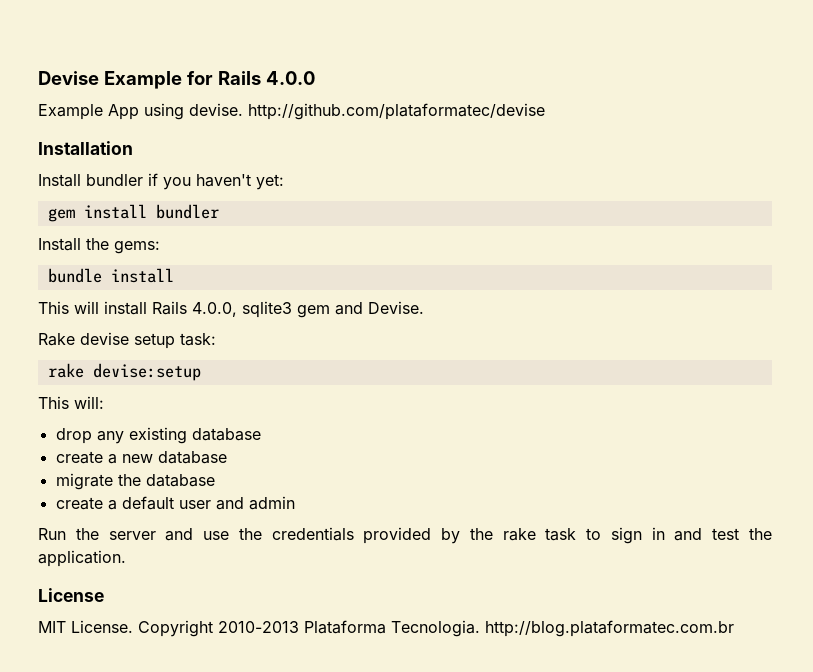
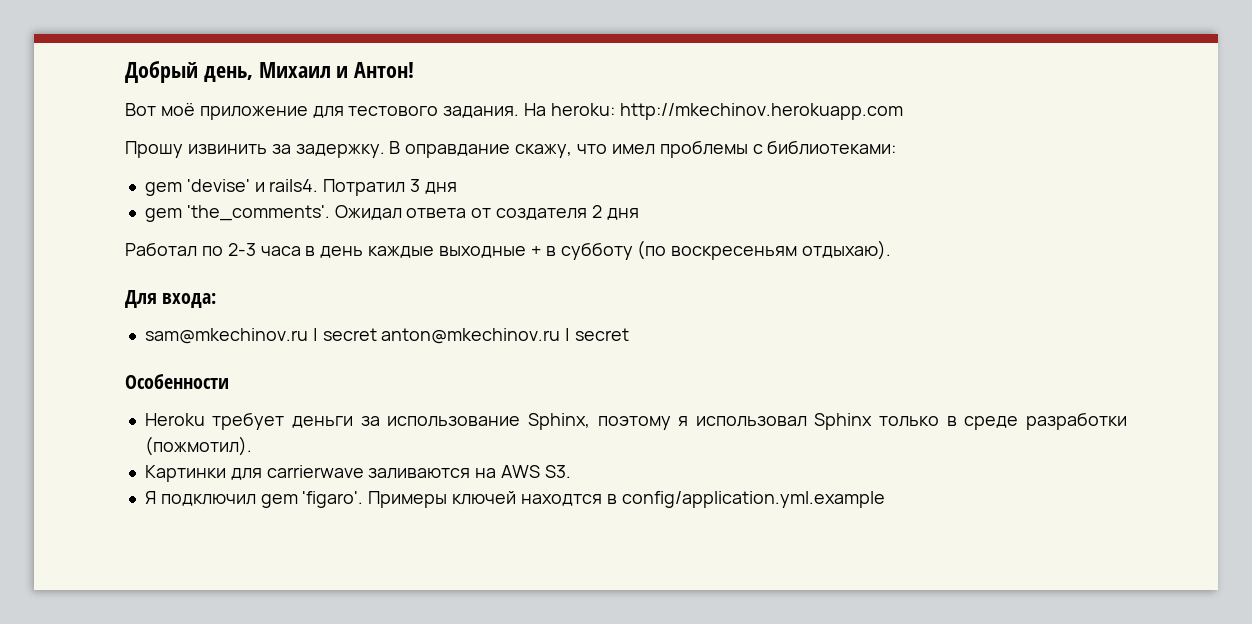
[38,71,315,89] [38,103,545,120] [38,141,133,155] [38,173,284,190] [47,204,219,222] [38,238,160,254] [47,268,174,283] [38,301,424,318] [38,332,216,349] [47,363,201,381] [38,396,104,409] [55,427,261,444] [55,451,227,464] [55,473,215,490] [55,496,295,510] [38,527,772,544] [38,550,126,567] [38,588,104,602] [38,620,734,637] Devise Example for Rails 4.0.0 // Example App using devise. http://github.com/plataformatec/devise // Installation // Install bundler if you haven't yet: // gem install bundler // Install the gems: // bundle install // This will install Rails 4.0.0, sqlite3 gem and Devise. // Rake devise setup task: // rake devise:setup // This will: // drop any existing database // create a new database // migrate the database // create a default user and admin // Run the server and use the credentials provided by the rake task to sign in and test the application. // License // MIT License. Copyright 2010-2013 Plataforma Tecnologia. http://blog.plataformatec.com.br -> [125,61,415,83] [125,103,903,120] [125,140,897,158] [144,179,457,196] [144,205,639,222] [125,240,892,260] [125,290,217,308] [144,328,630,344] [125,374,229,389] [144,412,1127,430] [144,436,252,456] [144,465,571,482] [144,491,885,508] Добрый день, Михаил и Антон! // Вот моё приложение для тестового задания. На heroku: http://mkechinov.herokuapp.com // Прошу извинить за задержку. В оправдание скажу, что имел проблемы с библиотеками: // gem 'devise' и rails4. Потратил 3 дня // gem 'the_comments'. Ожидал ответа от создателя 2 дня // Работал по 2-3 часа в день каждые выходные + в субботу (по воскресеньям отдыхаю). // Для входа: // sam@mkechinov.ru | secret anton@mkechinov.ru | secret // Особенности // Heroku требует деньги за использование Sphinx, поэтому я использовал Sphinx только в среде разработки (пожмотил). // Картинки для carrierwave заливаются на AWS S3. // Я подключил gem 'figaro'. Примеры ключей находтся в config/application.yml.example

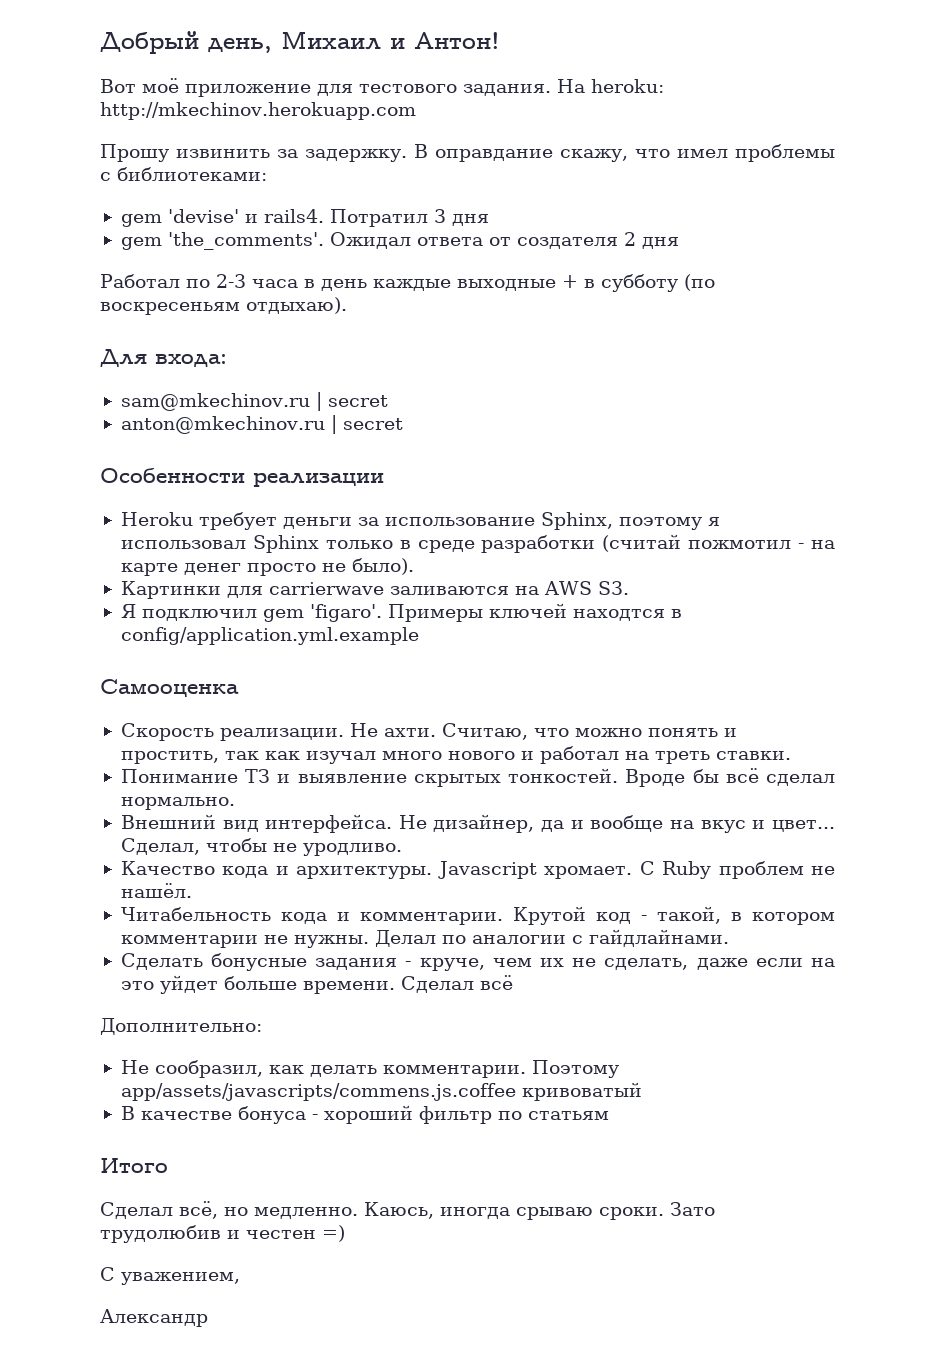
(377, 334) none -> (388, 401) //
(229, 381) none -> [253,473,384,487] реализации
[144,436,252,456] (пожмотил). -> [602,534,835,552] [120,558,414,576] (считай пожмотил - на карте денег просто не было).
(885, 499) none -> [100,679,239,697] [120,723,737,741] [120,746,791,764] [120,768,836,787] [120,797,235,810] [120,814,835,833] [120,838,402,856] [120,861,835,879] [120,883,192,898] [120,906,835,925] [120,929,729,948] [120,953,836,971] [120,975,513,994] [100,1018,262,1035] [120,1060,619,1078] [120,1082,642,1101] [120,1105,609,1124] [100,1158,168,1173] [100,1201,715,1220] [100,1225,345,1243] [100,1267,240,1285] [100,1309,208,1327] // Самооценка // Скорость реализации. Не ахти. Считаю, что можно понять и простить, так как изучал много нового и работал на треть ставки. // Понимание ТЗ и выявление скрытых тонкостей. Вроде бы всё сделал нормально. // Внешний вид интерфейса. Не дизайнер, да и вообще на вкус и цвет... Сделал, чтобы не уродливо. // Качество кода и архитектуры. Javascript хромает. С Ruby проблем не нашёл. // Читабельность кода и комментарии. Крутой код - такой, в котором комментарии не нужны. Делал по аналогии с гайдлайнами. // Сделать бонусные задания - круче, чем их не сделать, даже если на это уйдет больше времени. Сделал всё // Дополнительно: // Не сообразил, как делать комментарии. Поэтому app/assets/javascripts/commens.js.coffee кривоватый // В качестве бонуса - хороший фильтр по статьям // Итого // Сделал всё, но медленно. Каюсь, иногда срываю сроки. Зато трудолюбив и честен =) // С уважением, // Александр

